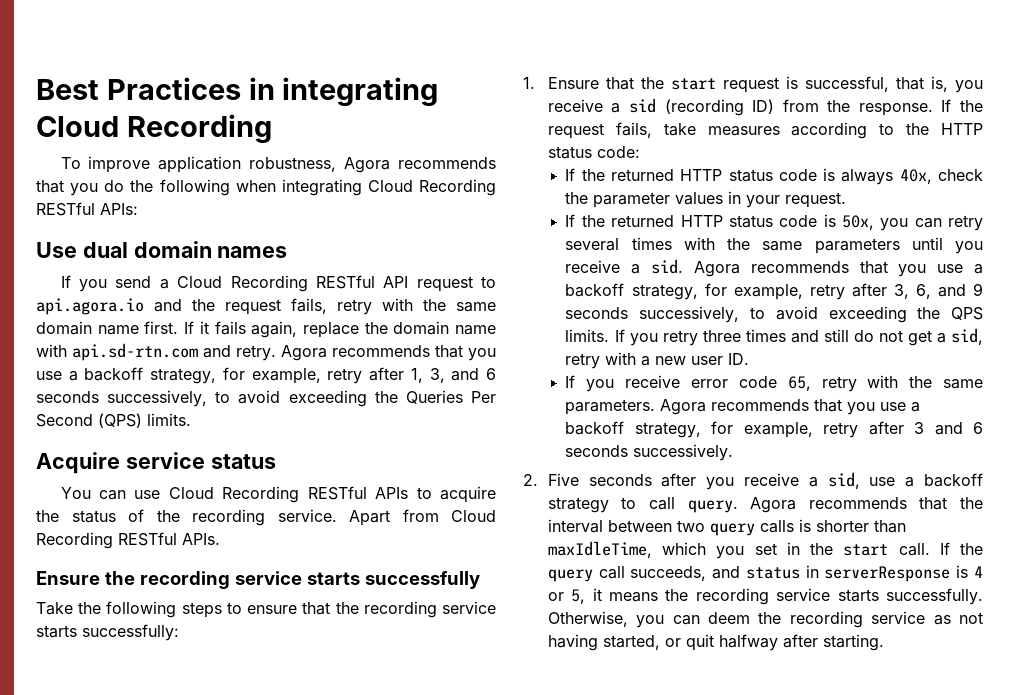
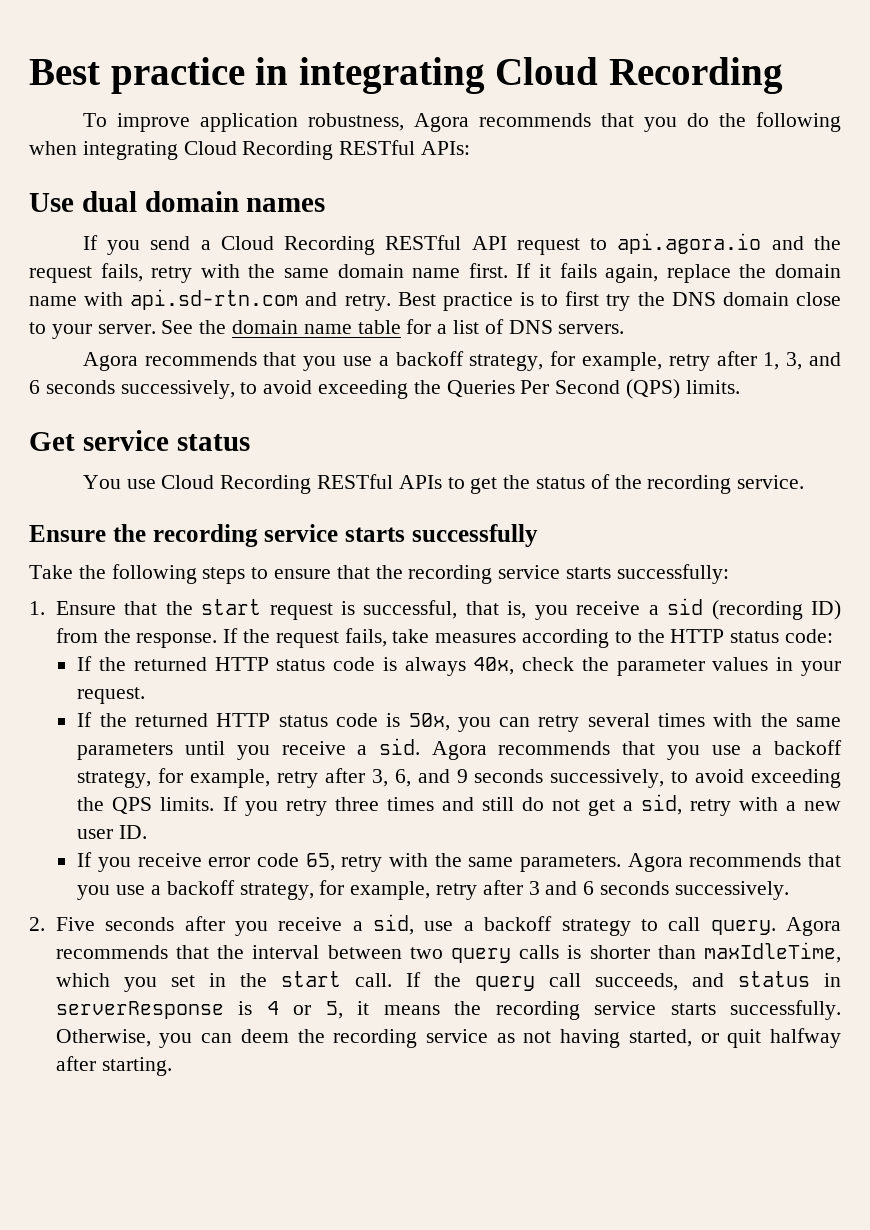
[36,77,241,100] Best Practices -> [29,57,245,94] Best practice
(276, 353) none -> [397,291,841,311] [29,319,625,339] Best practice is to first try the DNS domain close to your server. See the domain name table for a list of DNS servers. //
[36,452,120,474] Acquire -> [29,432,75,451] Get
[99,490,127,500] can -> (121, 482) none
[440,486,497,503] acquire -> [470,477,498,494] get
[349,509,496,526] [36,532,220,549] Apart from Cloud Recording RESTful APIs. -> (805, 482) none

